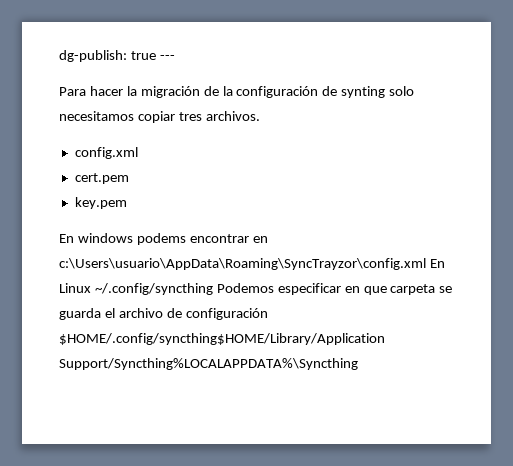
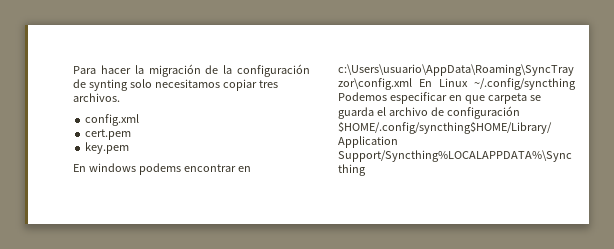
[59,50,175,62] dg-publish: true --- // -> (73, 70) none

